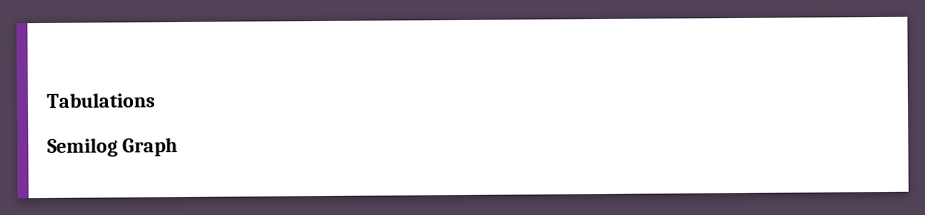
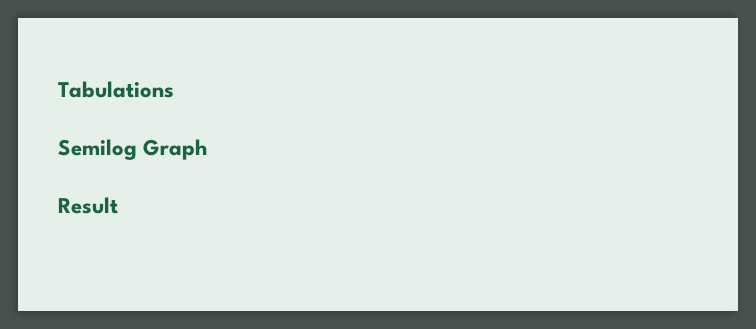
(179, 147) none -> [58,197,118,214] // Result

